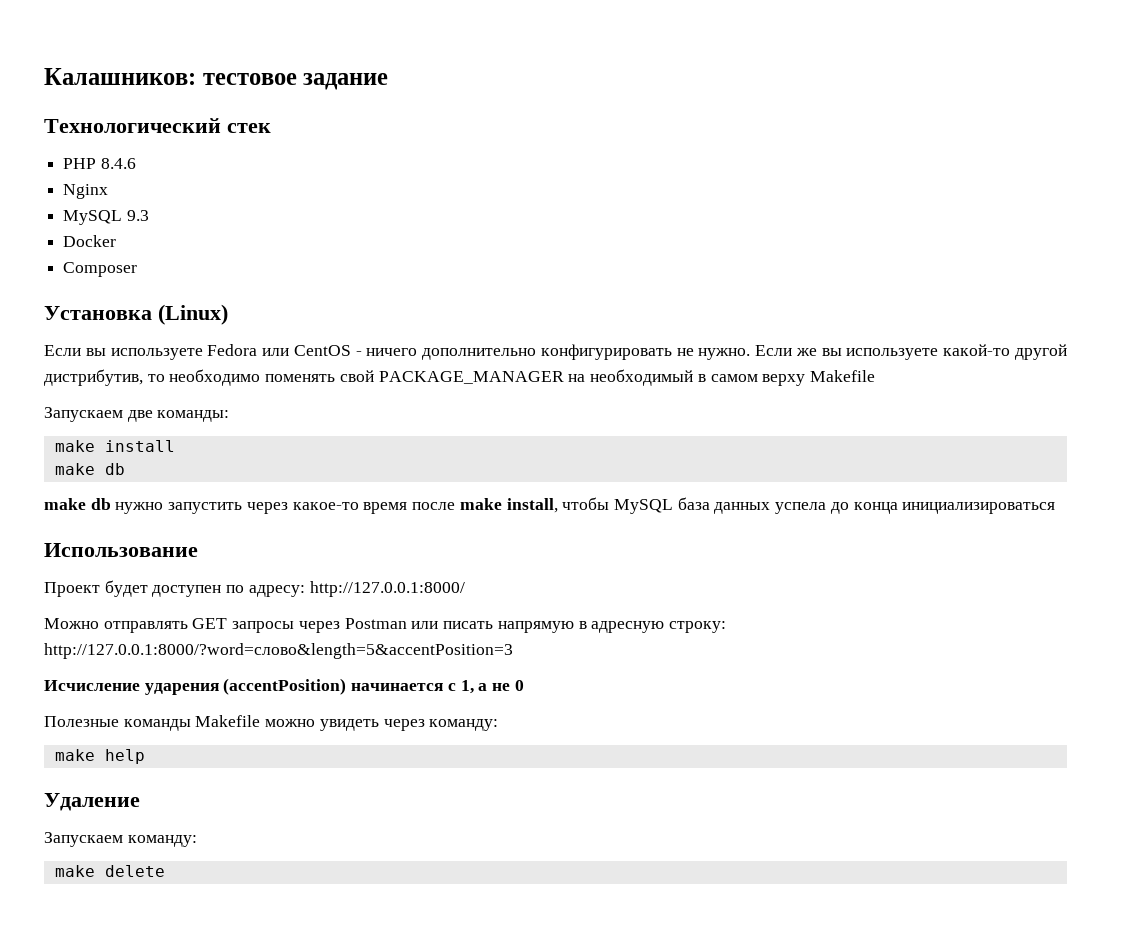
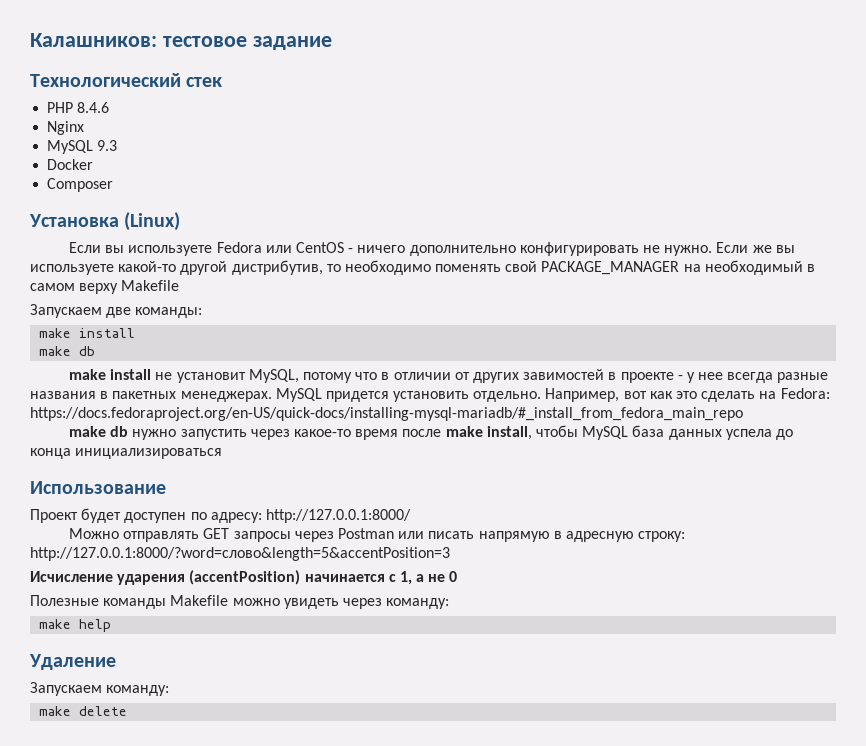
(125, 469) none -> [69,369,829,383] [30,388,830,402] [30,407,743,421] // make install не установит MySQL, потому что в отличии от других завимостей в проекте - у нее всегда разные названия в пакетных менеджерах. MySQL придется установить отдельно. Например, вот как это сделать на Fedora: https://docs.fedoraproject.org/en-US/quick-docs/installing-mysql-mariadb/#_install_from_fedora_main_repo

